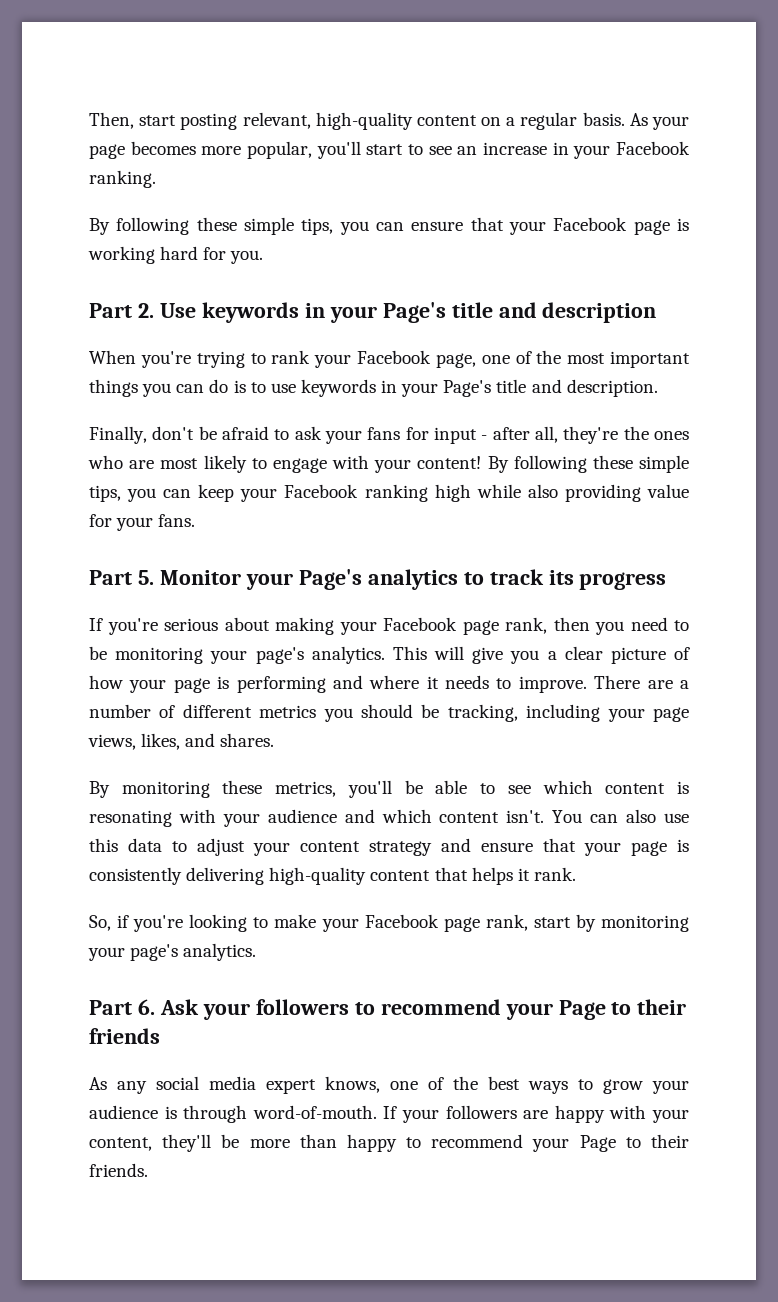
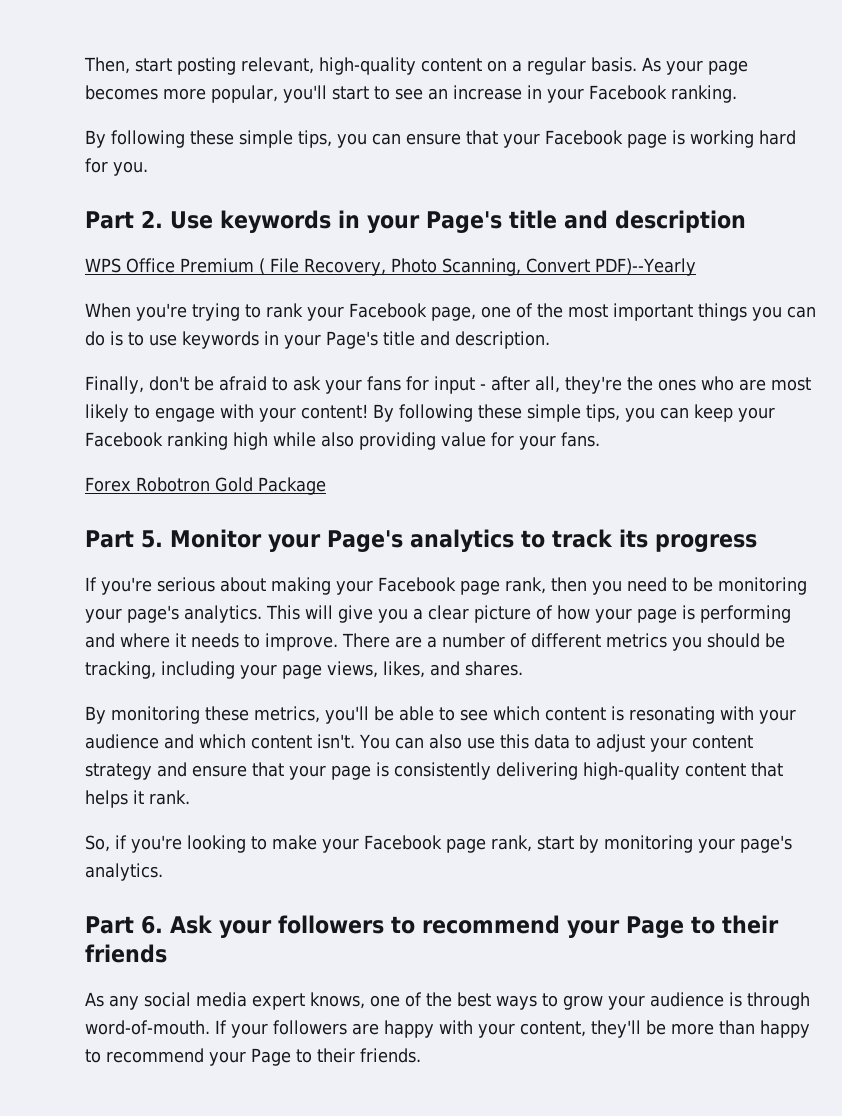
(657, 312) none -> [85,258,696,276] // WPS Office Premium ( File Recovery, Photo Scanning, Convert PDF)--Yearly
(196, 520) none -> [85,477,326,495] // Forex Robotron Gold Package

